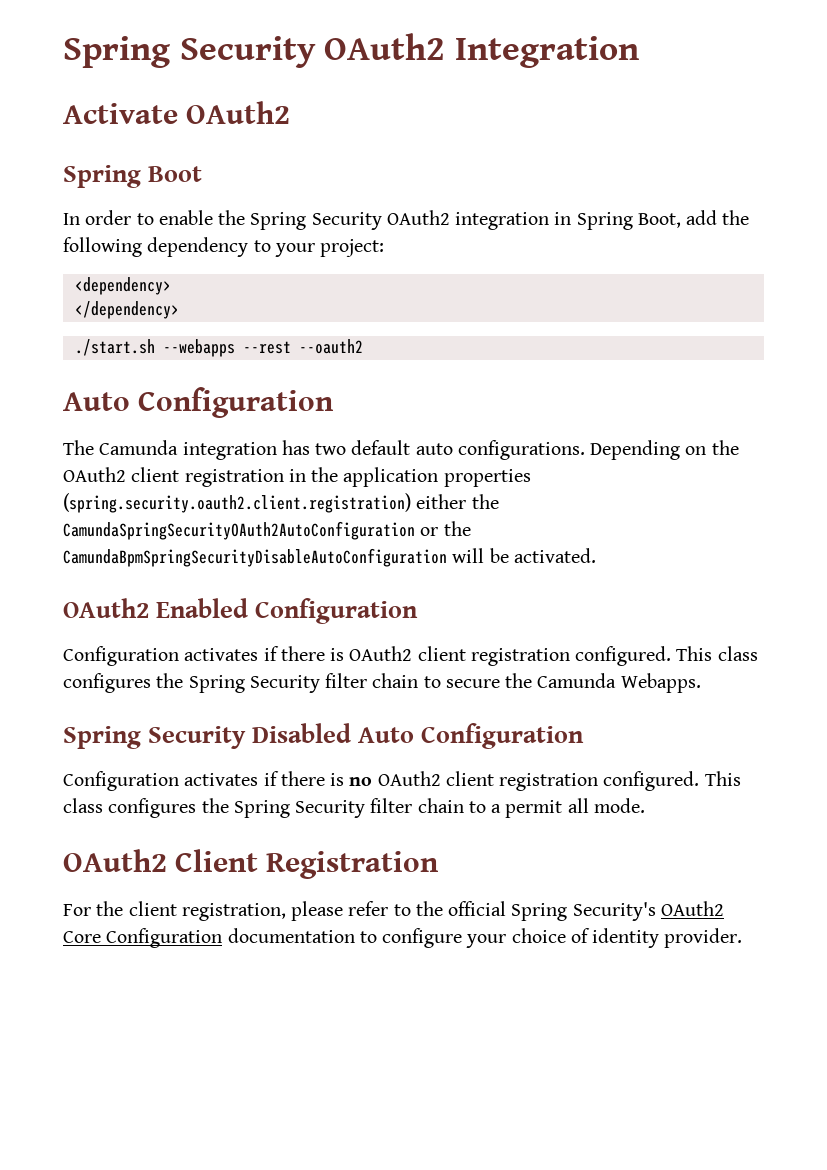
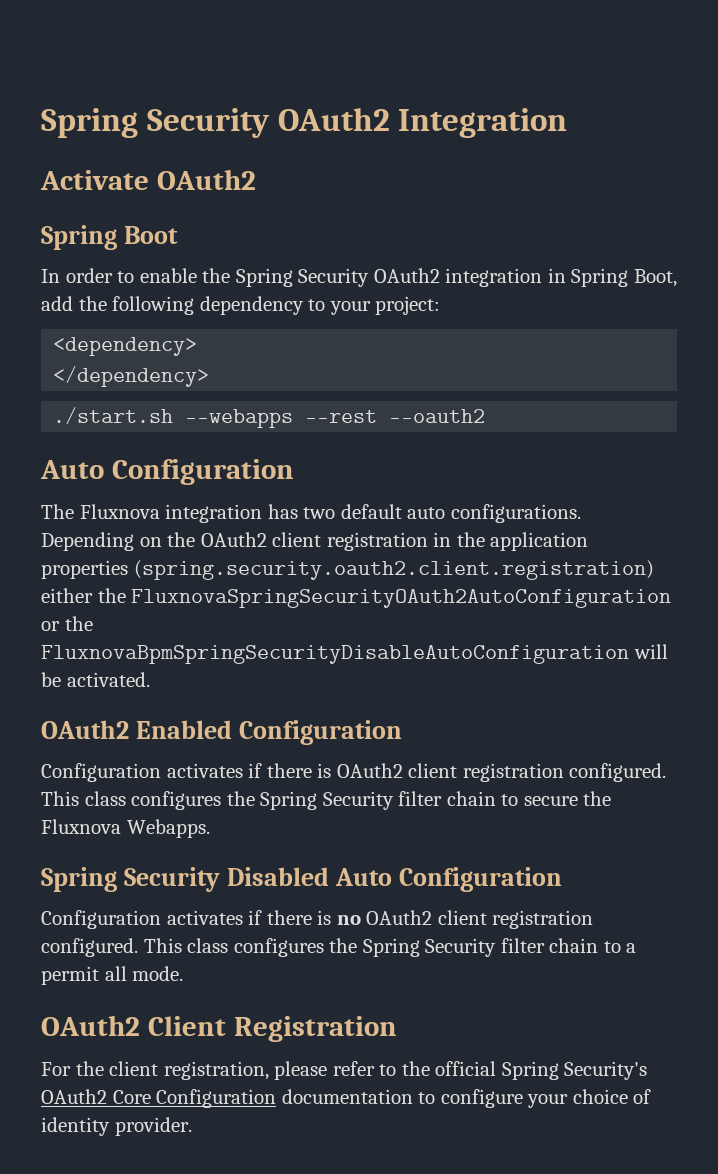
[99,440,179,455] Camunda -> [79,504,160,519] Fluxnova
[63,521,415,540] CamundaSpringSecurityOAuth2AutoConfiguration -> [131,589,672,608] FluxnovaSpringSecurityOAuth2AutoConfiguration
[63,548,447,567] CamundaBpmSpringSecurityDisableAutoConfiguration -> [41,645,629,664] FluxnovaBpmSpringSecurityDisableAutoConfiguration
[537,673,617,688] Camunda -> [41,819,121,834] Fluxnova

